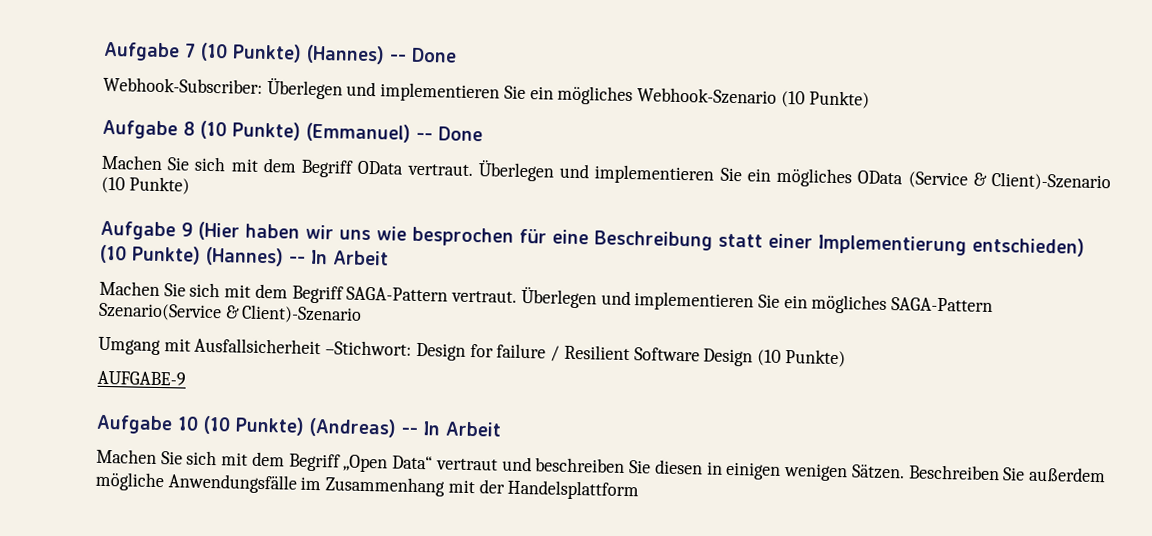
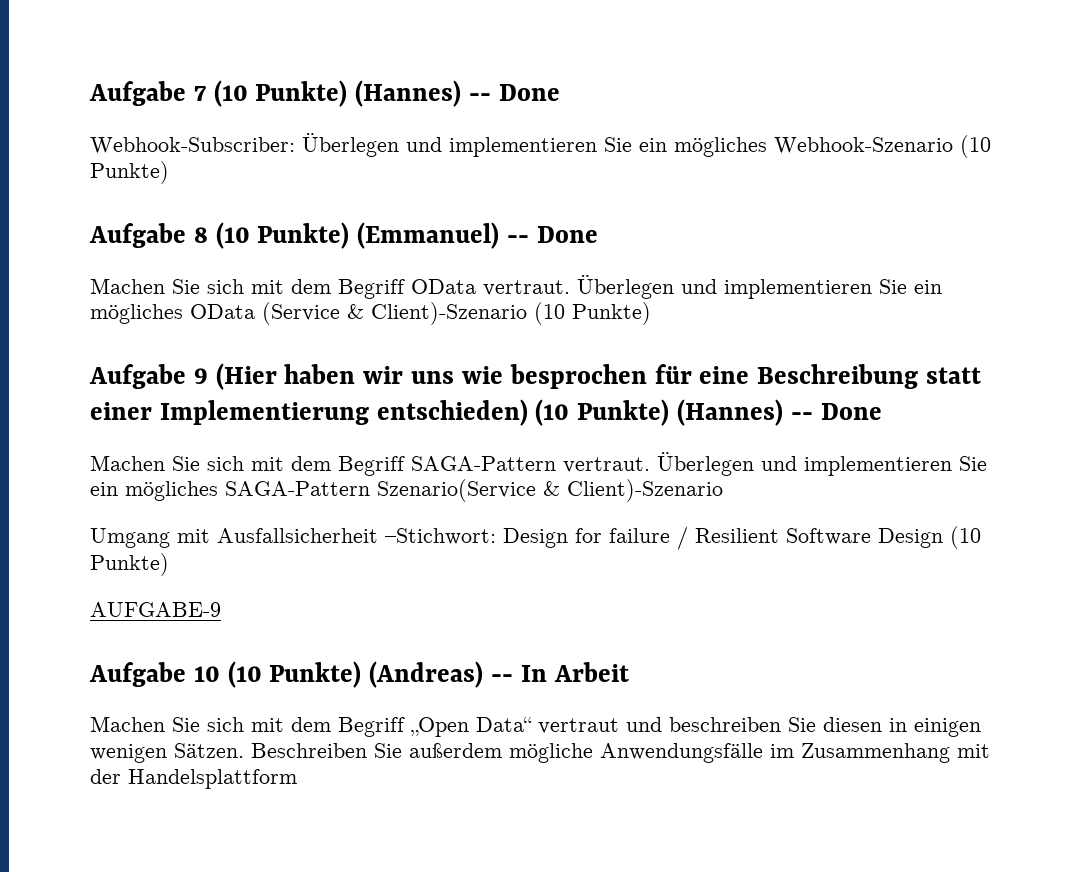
[311,249,389,266] In Arbeit -> [820,403,882,420] Done

